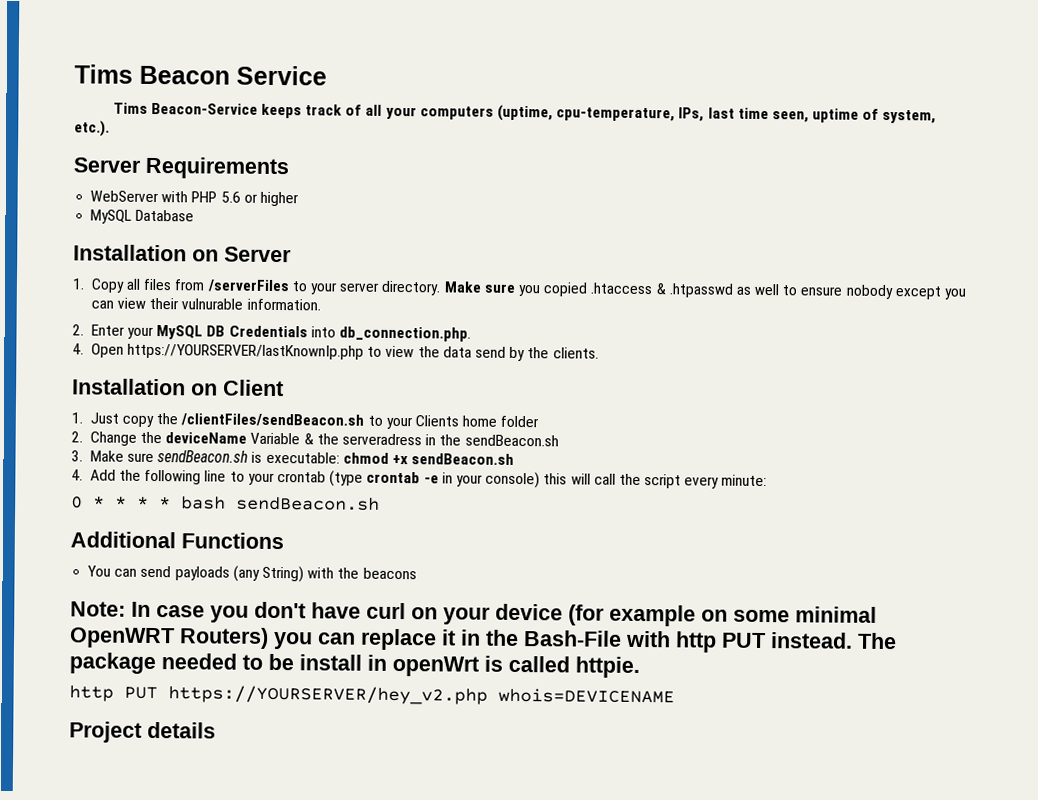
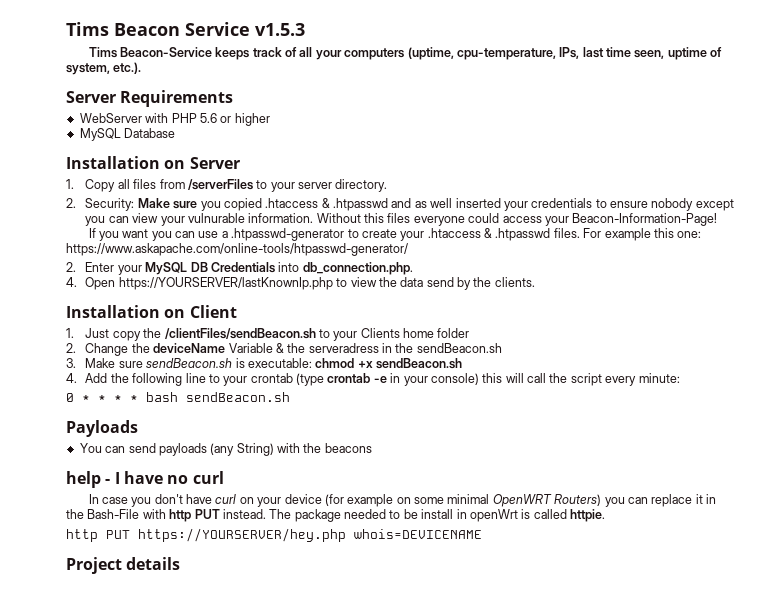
(327, 75) none -> [255,23,305,36] v1.5.3
(441, 288) none -> [66,198,135,211] // 2. Security:
(733, 290) none -> [391,198,412,208] and
(780, 289) none -> [455,198,593,211] inserted your credentials
[149,297,180,310] their -> [160,216,185,226] your
(321, 304) none -> [316,213,718,226] [88,228,702,241] [66,243,408,256] Without this files everyone could access your Beacon-Information-Page! // If you want you can use a .htpasswd-generator to create your .htaccess & .htpasswd files. For example this one: https://www.askapache.com/online-tools/htpasswd-generator/
[70,531,284,550] Additional Functions -> [66,420,138,437] Payloads
[70,601,126,617] Note: -> [66,471,224,488] help - I have no curl //
[168,685,488,705] https://YOURSERVER/hey_v2.php -> [138,528,346,542] https://YOURSERVER/hey.php

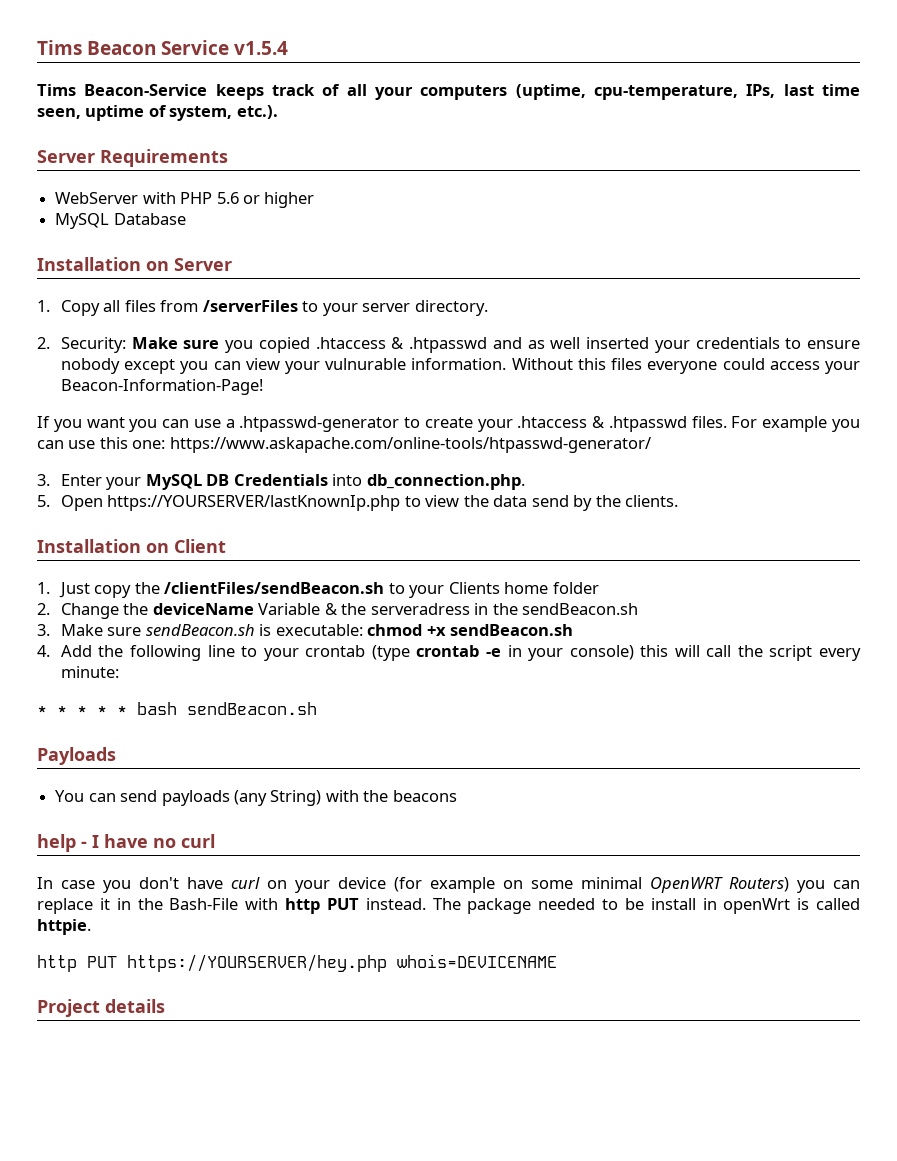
[255,23,305,36] v1.5.3 -> [234,41,289,55] v1.5.4
(651, 234) none -> [831,419,860,432] [37,440,96,449] you can use
[66,262,76,272] 2. -> [37,474,50,486] 3.
[66,277,77,287] 4. -> [37,495,50,507] 5.
[66,393,74,402] 0 -> [37,706,47,715] *

